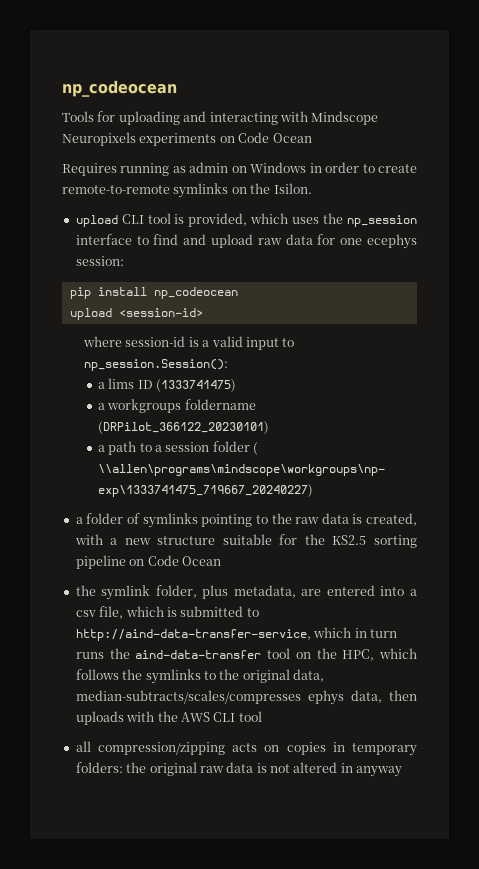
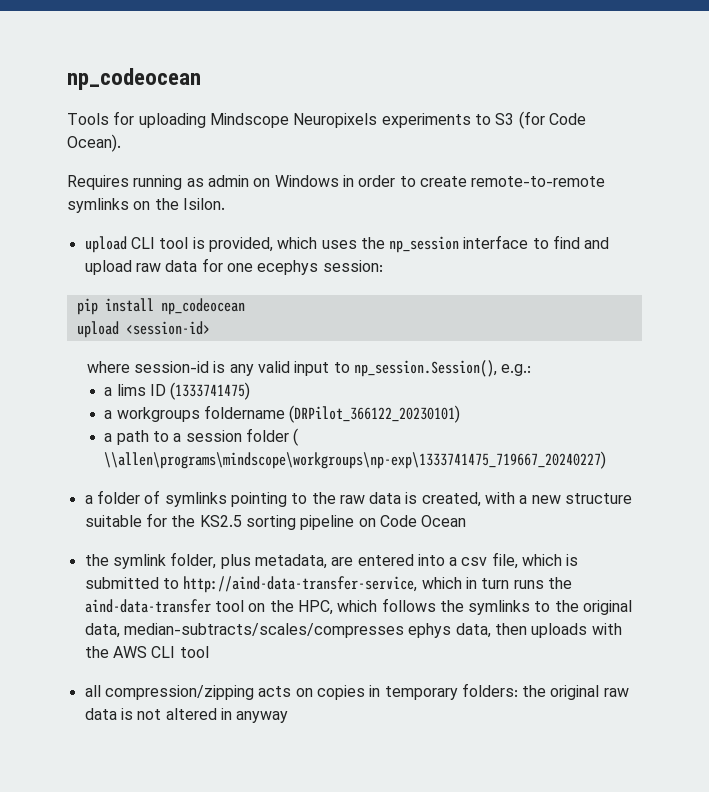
[183,111,379,125] [62,132,312,146] and interacting with Mindscope Neuropixels experiments on Code Ocean -> [209,111,586,129] [67,134,121,152] Mindscope Neuropixels experiments to S3 (for Code Ocean).
[202,340,210,347] a -> [229,364,254,376] any
[84,359,229,371] np_session.Session(): -> [354,360,532,377] np_session.Session(), e.g.:

